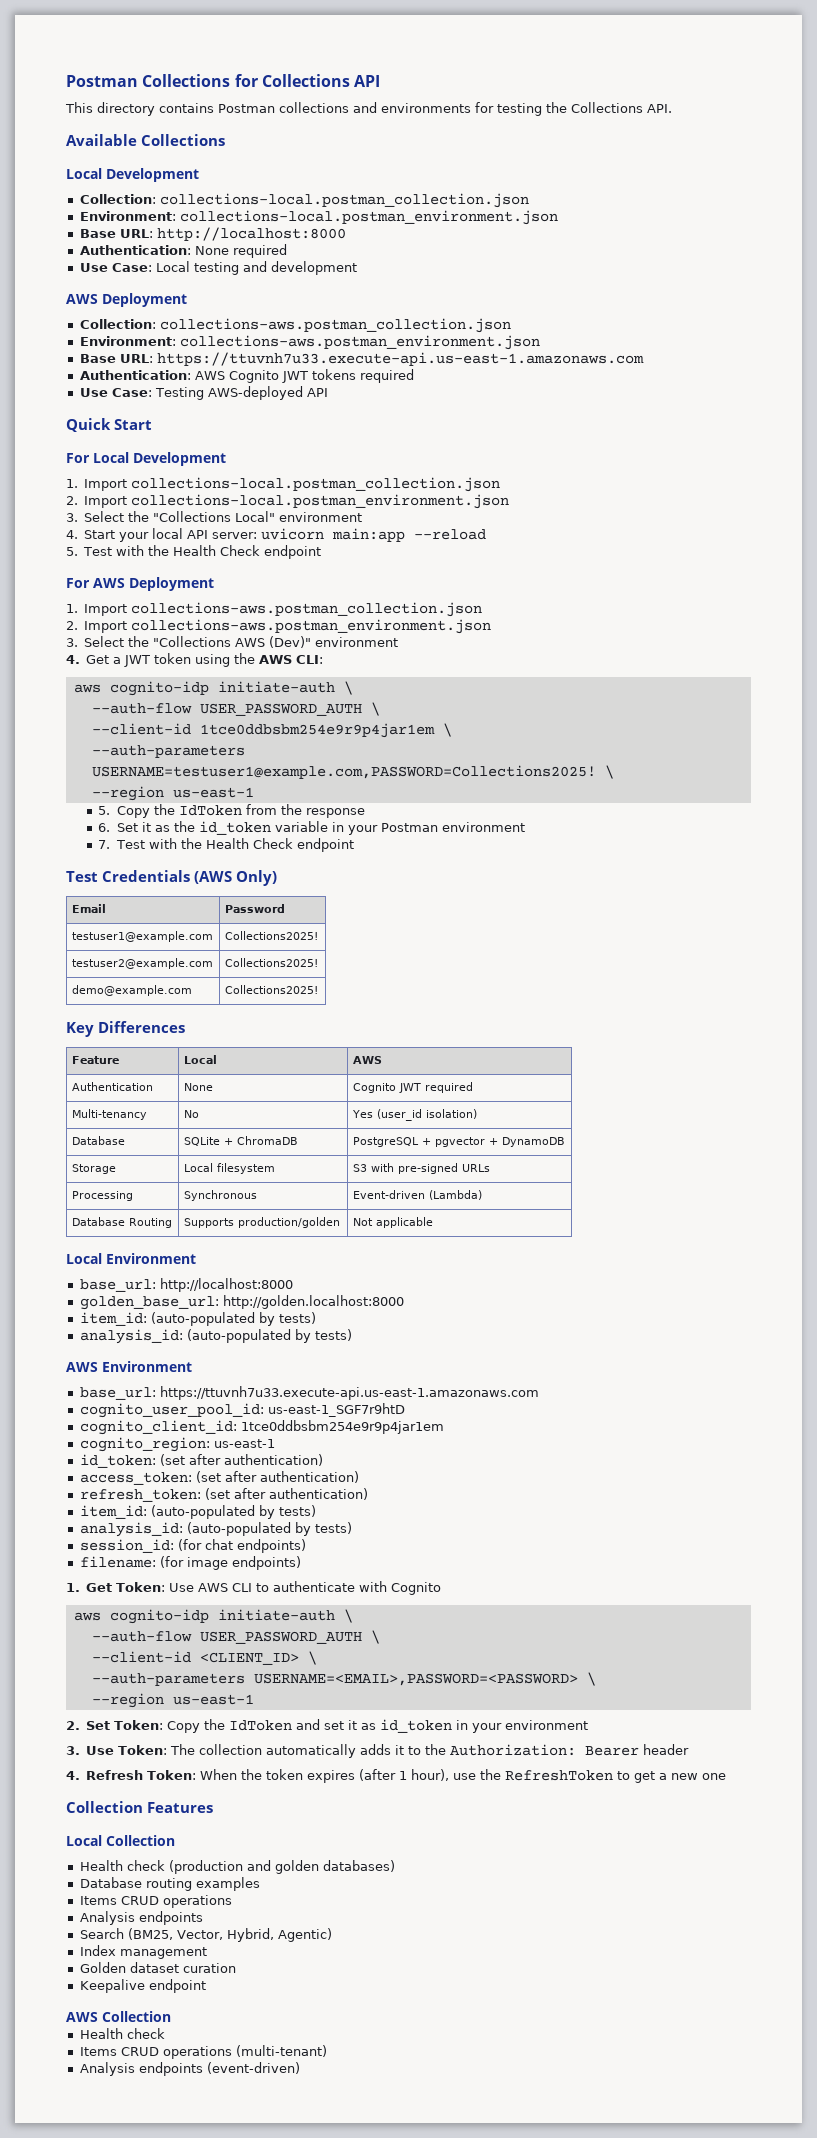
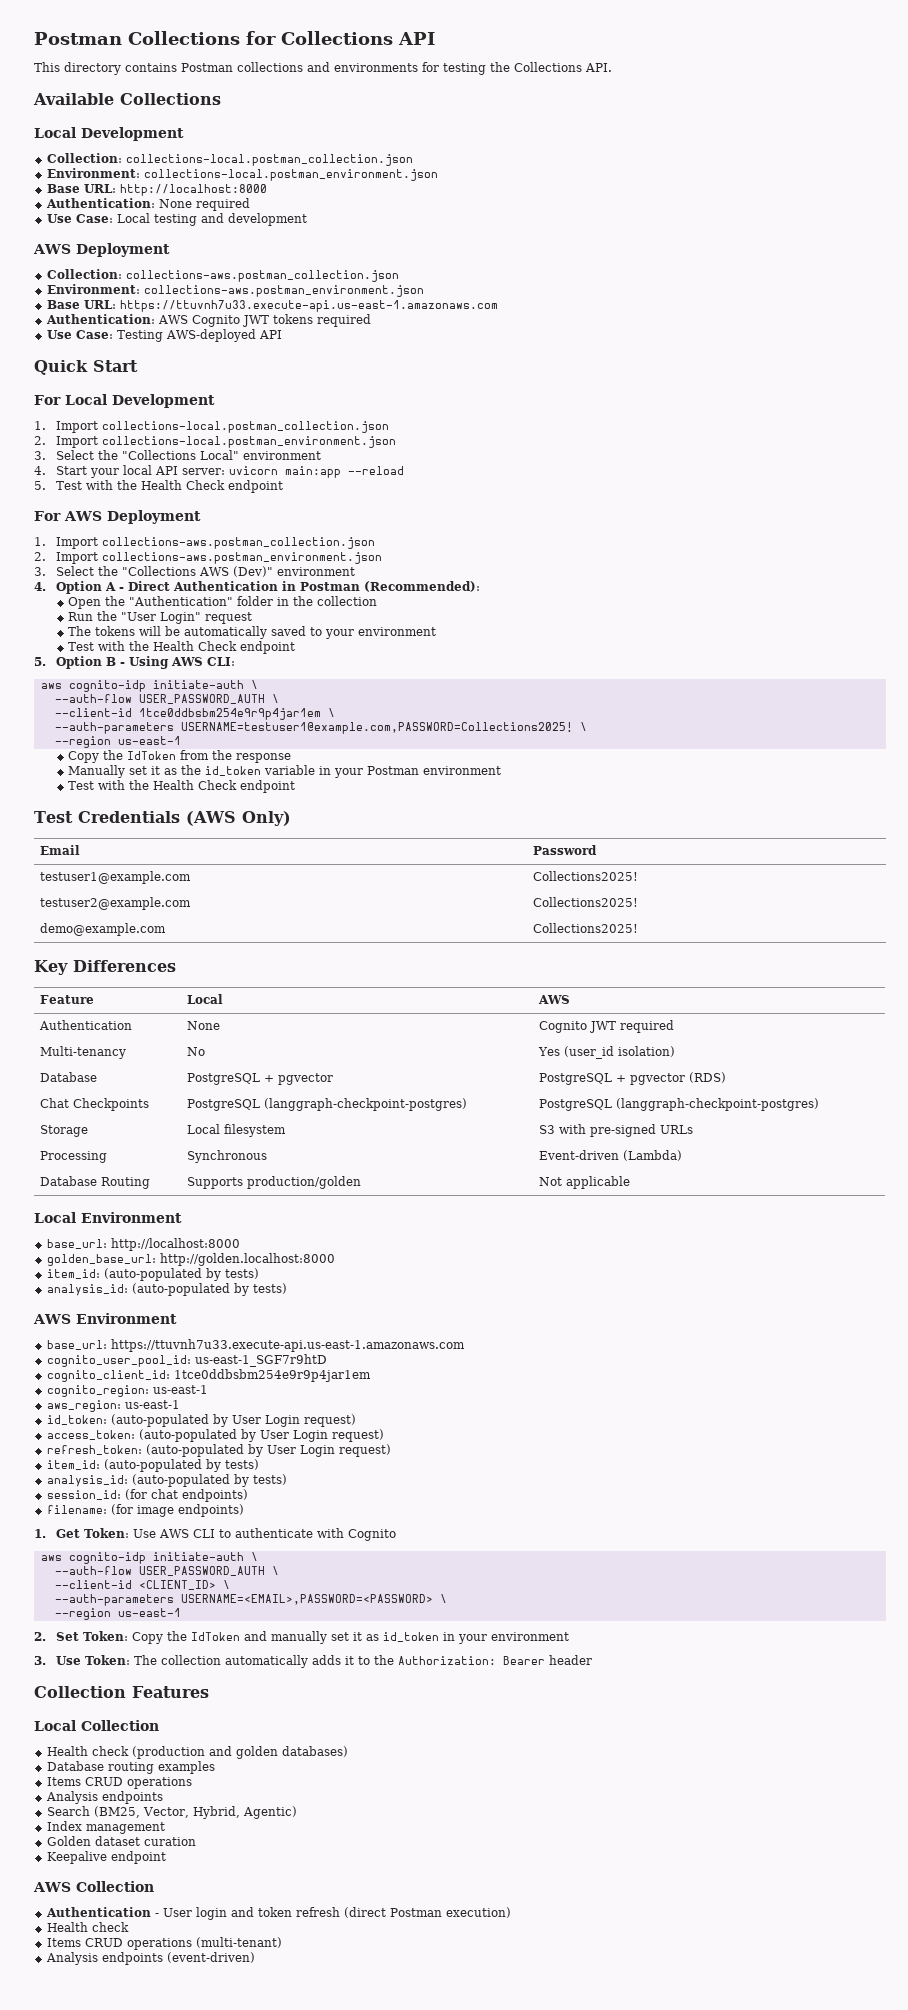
[86,653,256,667] Get a JWT token using the -> [55,581,480,594] [68,596,378,609] [68,611,253,624] [68,626,437,639] [68,641,296,654] [34,656,169,669] Option A - Direct Authentication in Postman (Recommended): // Open the "Authentication" folder in the collection // Run the "User Login" request // The tokens will be automatically saved to your environment // Test with the Health Check endpoint // 5. Option B - Using
[98,806,111,815] 5. -> (181, 740) none
[98,823,138,832] 6. Set -> [68,765,148,778] Manually set
[98,840,111,849] 7. -> (502, 770) none
[183,1136,298,1146] [352,1137,565,1147] SQLite + ChromaDB | PostgreSQL + pgvector + DynamoDB -> [186,1073,333,1085] [538,1072,726,1085] [39,1098,149,1111] [186,1098,467,1111] [538,1098,819,1111] PostgreSQL + pgvector | PostgreSQL + pgvector (RDS) // Chat Checkpoints | PostgreSQL (langgraph-checkpoint-postgres) | PostgreSQL (langgraph-checkpoint-postgres)
(275, 1443) none -> [46,1400,180,1412] // aws_region: us-east-1
[159,1454,323,1466] [79,1471,359,1485] [79,1488,368,1502] (set after authentication) // access_token: (set after authentication) // refresh_token: (set after authentication) -> [110,1414,356,1427] [46,1429,384,1442] [46,1444,391,1457] (auto-populated by User Login request) // access_token: (auto-populated by User Login request) // refresh_token: (auto-populated by User Login request)
(321, 1724) none -> [271,1631,328,1644] manually
[66,1769,727,1783] // 4. Refresh Token: When the token expires (after 1 hour), use the RefreshToken to get a new one -> (593, 1660) none
(171, 2016) none -> [45,1907,511,1920] // Authentication - User login and token refresh (direct Postman execution)

